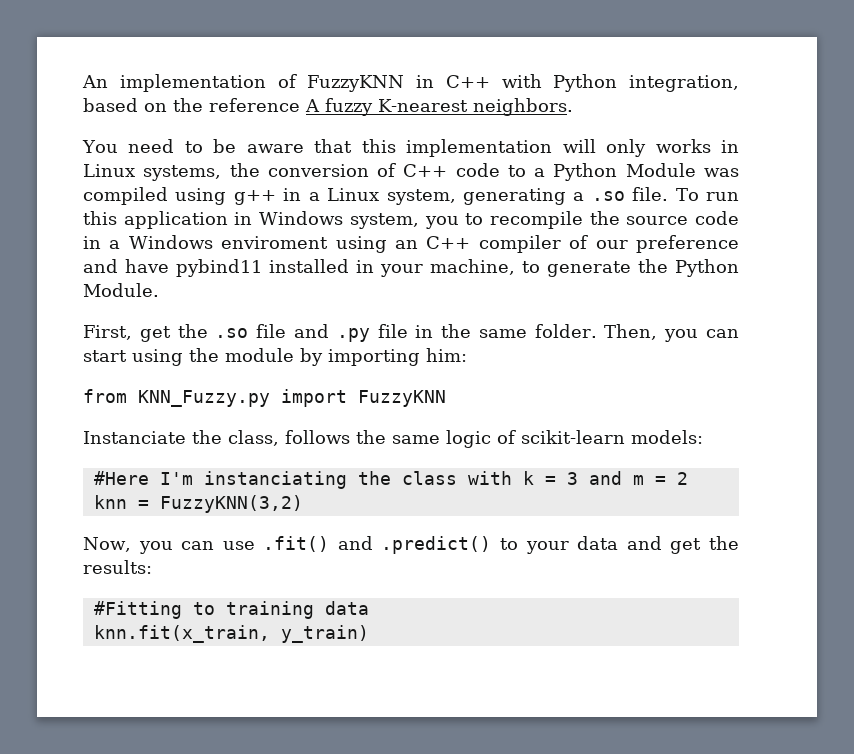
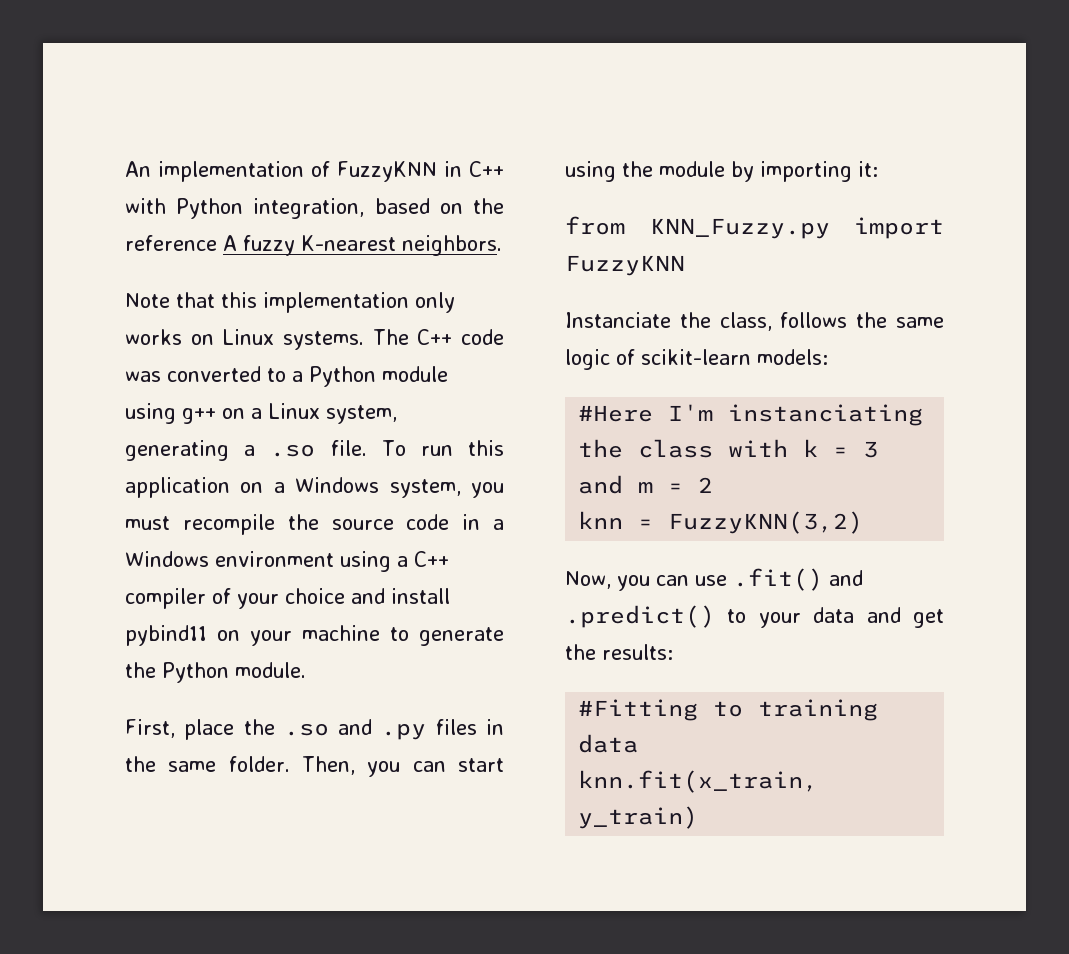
[82,139,304,153] You need to be aware -> [125,293,170,308] Note
[562,139,596,153] will -> (409, 302) none
[720,140,739,153] [83,163,739,181] [83,187,168,205] in Linux systems, the conversion of C++ code to a Python Module was compiled -> [190,329,504,350] [125,366,448,387] on Linux systems. The C++ code was converted to a Python module
[283,188,302,201] in -> [222,408,245,419] on
[234,212,253,225] in -> [240,482,285,493] on a
[465,213,484,225] to -> [125,516,170,530] must
[221,235,739,253] [83,259,515,277] enviroment using an C++ compiler of our preference and have pybind11 installed in your machine, -> [215,551,449,572] [125,588,450,609] [125,625,380,646] environment using a C++ compiler of your choice and install pybind11 on your machine
[83,283,159,297] Module. -> [235,662,306,678] module.
[139,326,171,342] get -> [184,719,235,740] place
[256,324,287,338] file -> (329, 729) none
[377,324,408,338] file -> [435,719,477,735] files
[426,348,467,362] him: -> [858,161,878,177] it:

